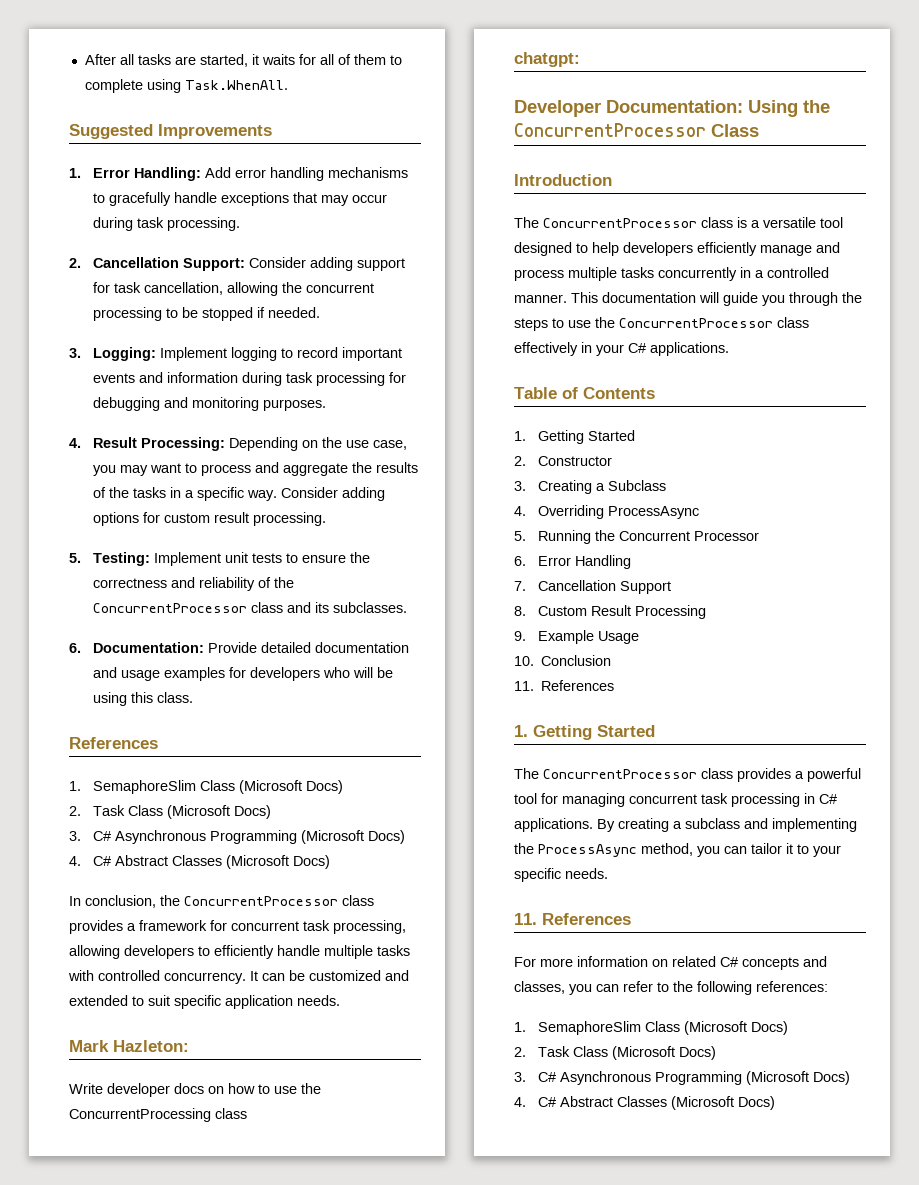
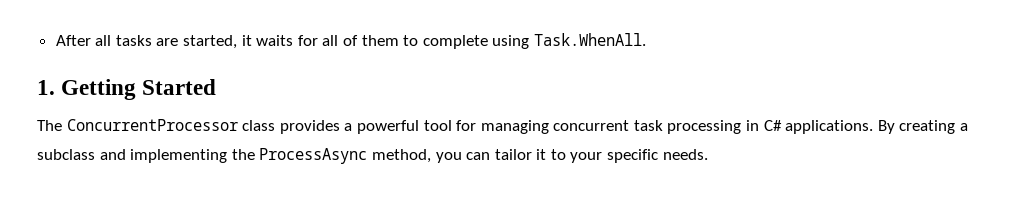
[69,124,272,139] [69,167,408,181] [92,192,387,206] [92,217,240,231] [69,257,405,271] [92,282,374,296] [92,307,320,321] [69,347,402,361] [92,372,406,386] [92,397,326,411] [69,437,407,451] [92,462,418,476] [92,487,385,501] [92,512,326,526] [69,552,370,566] [92,577,294,591] [92,602,407,613] [69,642,409,653] [92,667,393,681] [92,692,193,706] [69,737,158,749] [69,780,343,794] [69,805,271,819] [69,830,405,844] [69,855,330,869] [69,895,374,908] [69,920,406,934] [69,945,410,959] [68,970,409,984] [69,995,340,1009] [69,1040,189,1052] [69,1083,321,1097] [69,1108,247,1122] [514,52,580,67] [514,100,830,117] [514,123,759,137] [514,174,612,186] [514,217,843,228] [514,242,840,256] [514,267,829,281] [514,292,862,306] [514,317,809,331] [514,342,729,356] [514,387,655,399] [514,430,635,444] [514,456,612,466] [514,480,666,494] [514,505,699,519] [514,530,759,544] [514,555,631,569] [514,580,671,594] [514,605,706,619] [514,630,639,644] [514,655,612,666] [514,680,615,691] // Suggested Improvements // 1. Error Handling: Add error handling mechanisms to gracefully handle exceptions that may occur during task processing. // 2. Cancellation Support: Consider adding support for task cancellation, allowing the concurrent processing to be stopped if needed. // 3. Logging: Implement logging to record important events and information during task processing for debugging and monitoring purposes. // 4. Result Processing: Depending on the use case, you may want to process and aggregate the results of the tasks in a specific way. Consider adding options for custom result processing. // 5. Testing: Implement unit tests to ensure the correctness and reliability of the ConcurrentProcessor class and its subclasses. // 6. Documentation: Provide detailed documentation and usage examples for developers who will be using this class. // References // 1. SemaphoreSlim Class (Microsoft Docs) // 2. Task Class (Microsoft Docs) // 3. C# Asynchronous Programming (Microsoft Docs) // 4. C# Abstract Classes (Microsoft Docs) // In conclusion, the ConcurrentProcessor class provides a framework for concurrent task processing, allowing developers to efficiently handle multiple tasks with controlled concurrency. It can be customized and extended to suit specific application needs. // Mark Hazleton: // Write developer docs on how to use the ConcurrentProcessing class // chatgpt: // Developer Documentation: Using the ConcurrentProcessor Class // Introduction // The ConcurrentProcessor class is a versatile tool designed to help developers efficiently manage and process multiple tasks concurrently in a controlled manner. This documentation will guide you through the steps to use the ConcurrentProcessor class effectively in your C# applications. // Table of Contents // 1. Getting Started // 2. Constructor // 3. Creating a Subclass // 4. Overriding ProcessAsync // 5. Running the Concurrent Processor // 6. Error Handling // 7. Cancellation Support // 8. Custom Result Processing // 9. Example Usage // 10. Conclusion // 11. References -> (646, 39) none
[514,913,631,925] [514,956,827,970] [514,981,828,995] [514,1021,788,1035] [514,1046,716,1060] [514,1071,850,1085] [514,1096,775,1110] // 11. References // For more information on related C# concepts and classes, you can refer to the following references: // 1. SemaphoreSlim Class (Microsoft Docs) // 2. Task Class (Microsoft Docs) // 3. C# Asynchronous Programming (Microsoft Docs) // 4. C# Abstract Classes (Microsoft Docs) -> (708, 154) none

